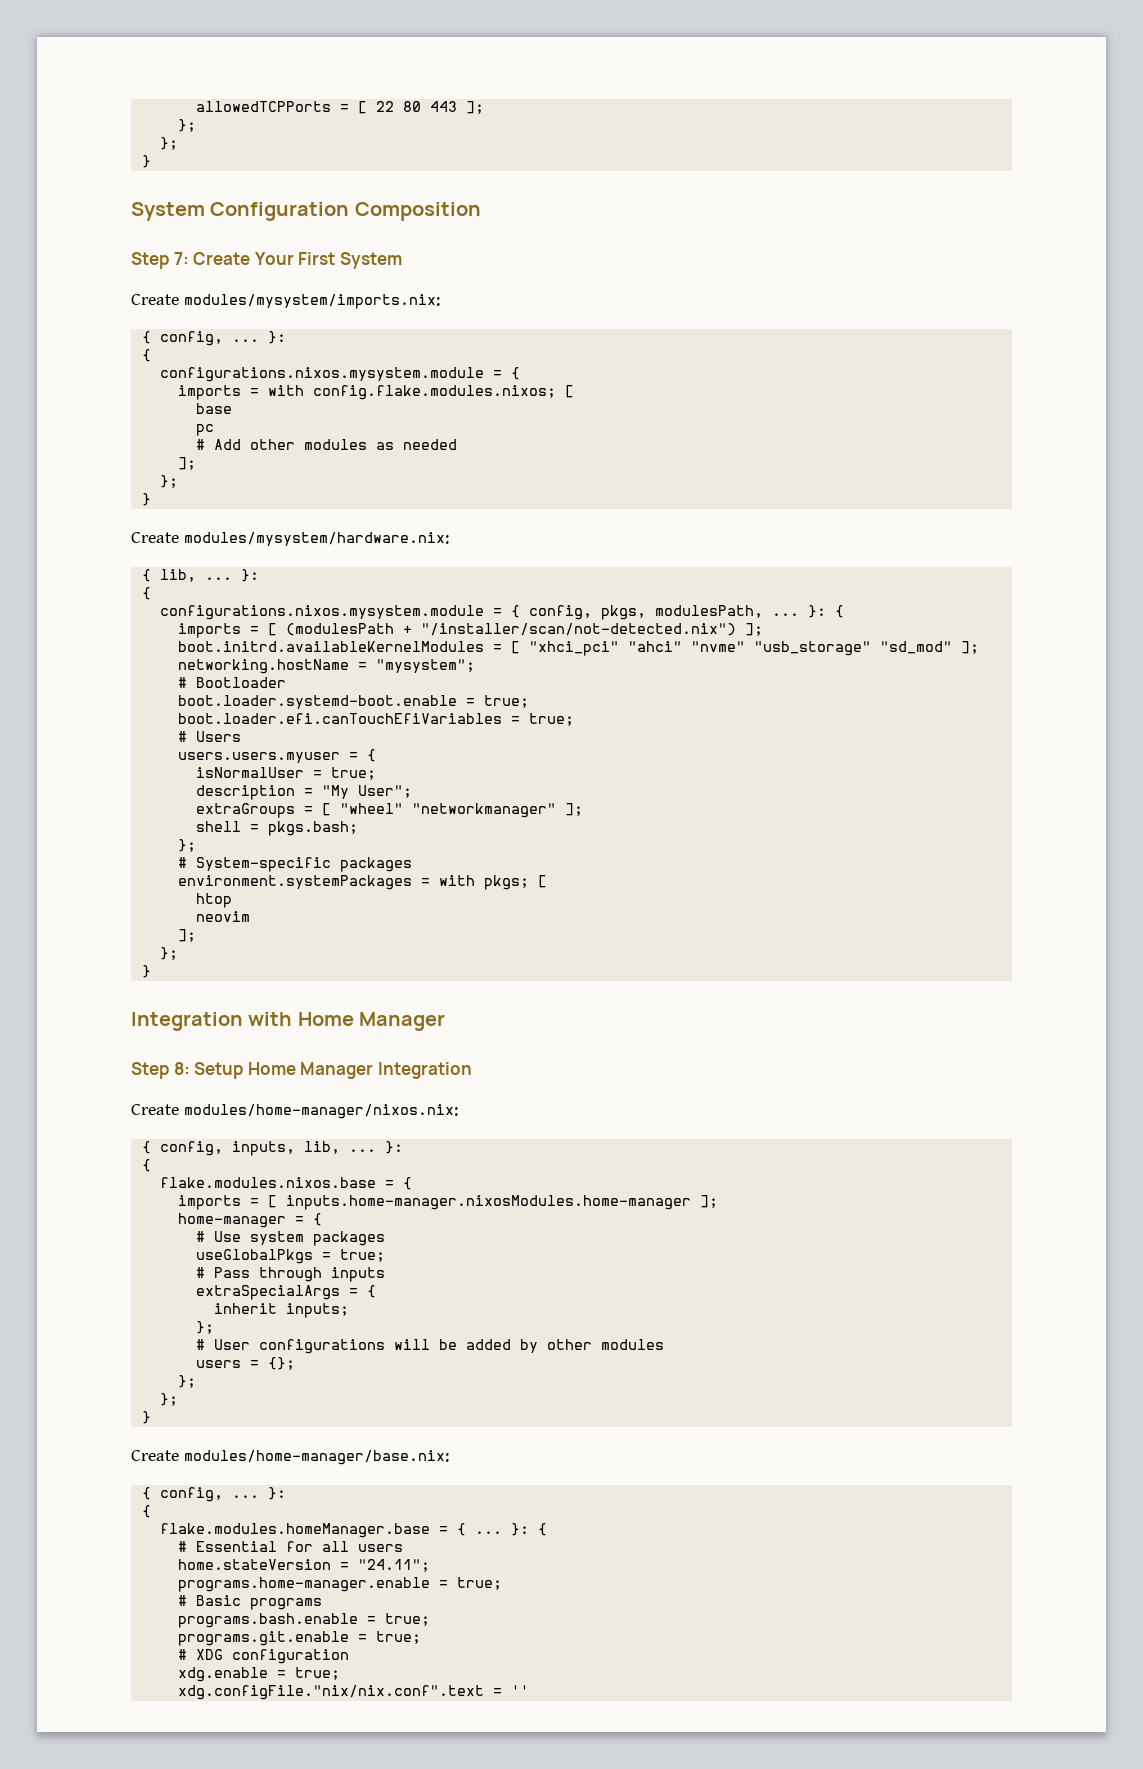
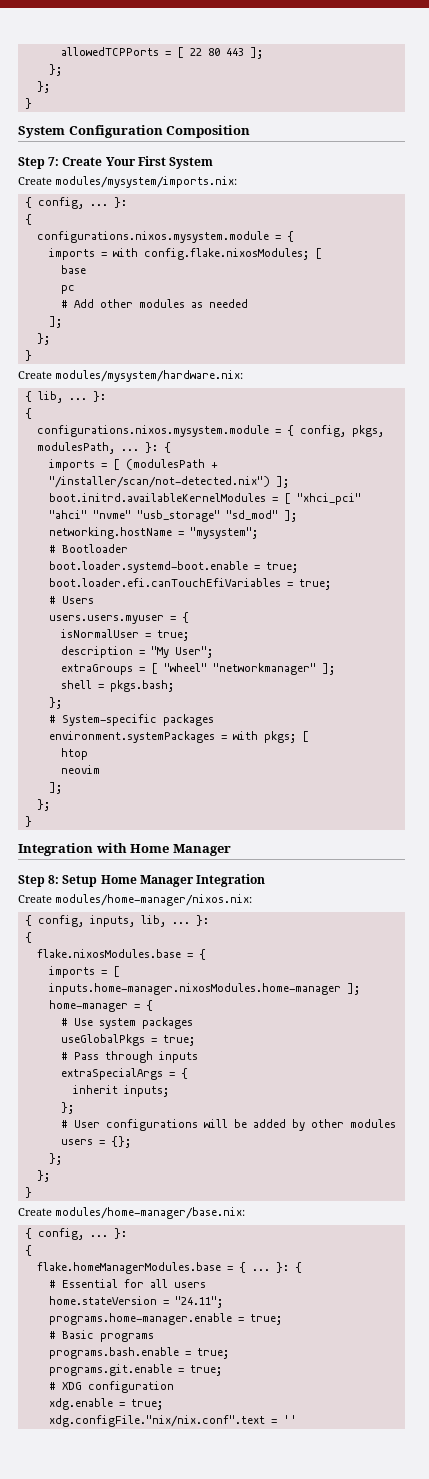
[312,385,556,400] config.flake.modules.nixos; -> [143,248,309,260] config.flake.nixosModules;
[159,1177,376,1188] flake.modules.nixos.base -> [36,949,181,958] flake.nixosModules.base
[159,1523,430,1538] flake.modules.homeManager.base -> [36,1262,221,1274] flake.homeManagerModules.base

